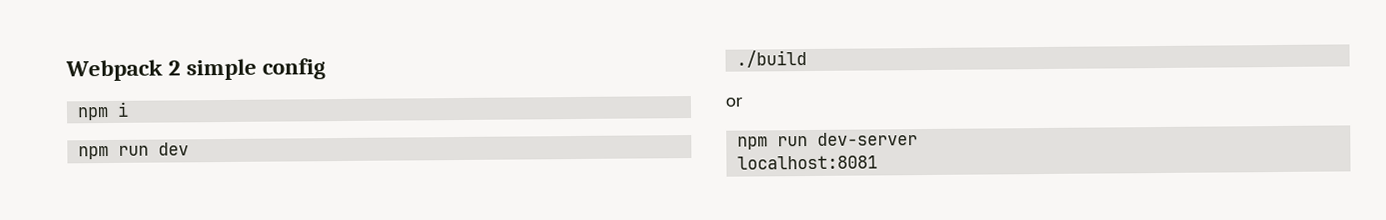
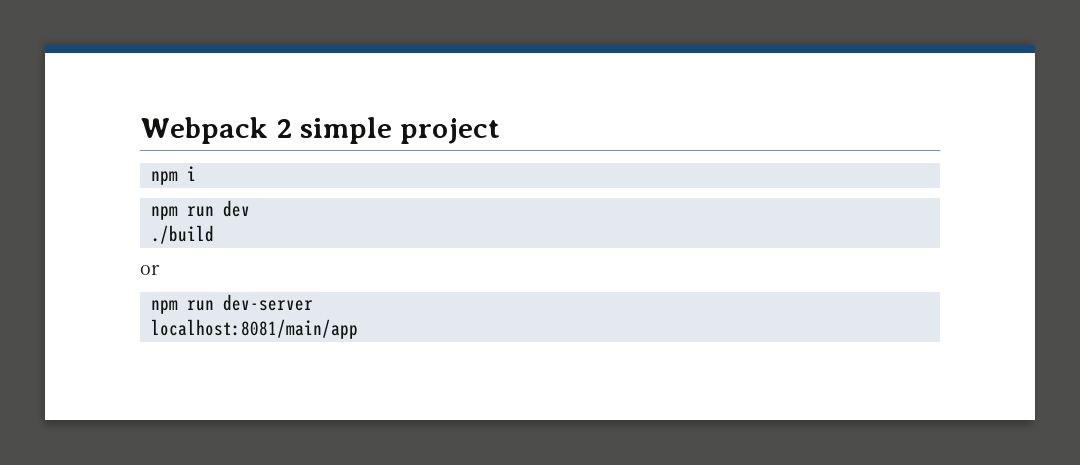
[262,58,327,80] config -> [399,118,500,144] project
[737,155,879,170] localhost:8081 -> [150,319,358,339] localhost:8081/main/app

